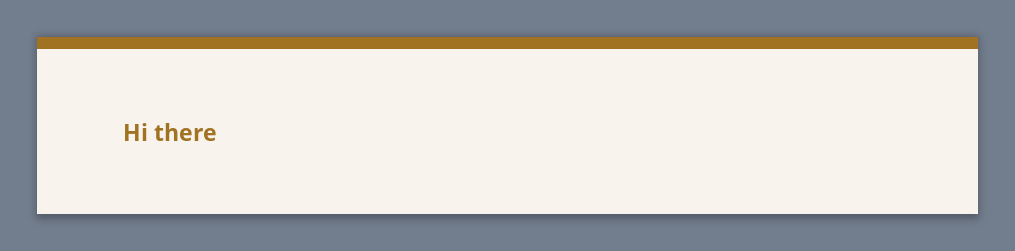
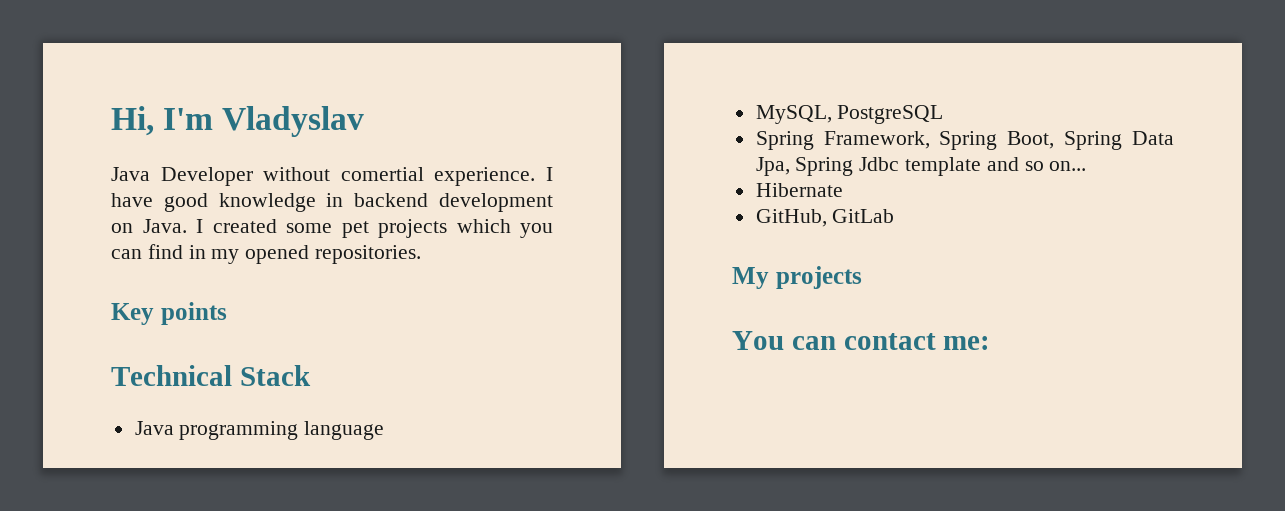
[123,123,218,141] Hi there -> [111,106,365,137] [111,167,553,186] [111,193,553,212] [111,219,553,238] [111,244,422,264] [111,302,227,325] [111,365,311,386] [134,421,385,440] [755,105,944,124] [755,131,1174,150] [755,157,1087,176] [755,183,843,197] [755,209,895,227] [732,266,862,289] [732,331,991,350] Hi, I'm Vladyslav // Java Developer without comertial experience. I have good knowledge in backend development on Java. I created some pet projects which you can find in my opened repositories. // Key points // Technical Stack // Java programming language // MySQL, PostgreSQL // Spring Framework, Spring Boot, Spring Data Jpa, Spring Jdbc template and so on... // Hibernate // GitHub, GitLab // My projects // You can contact me:

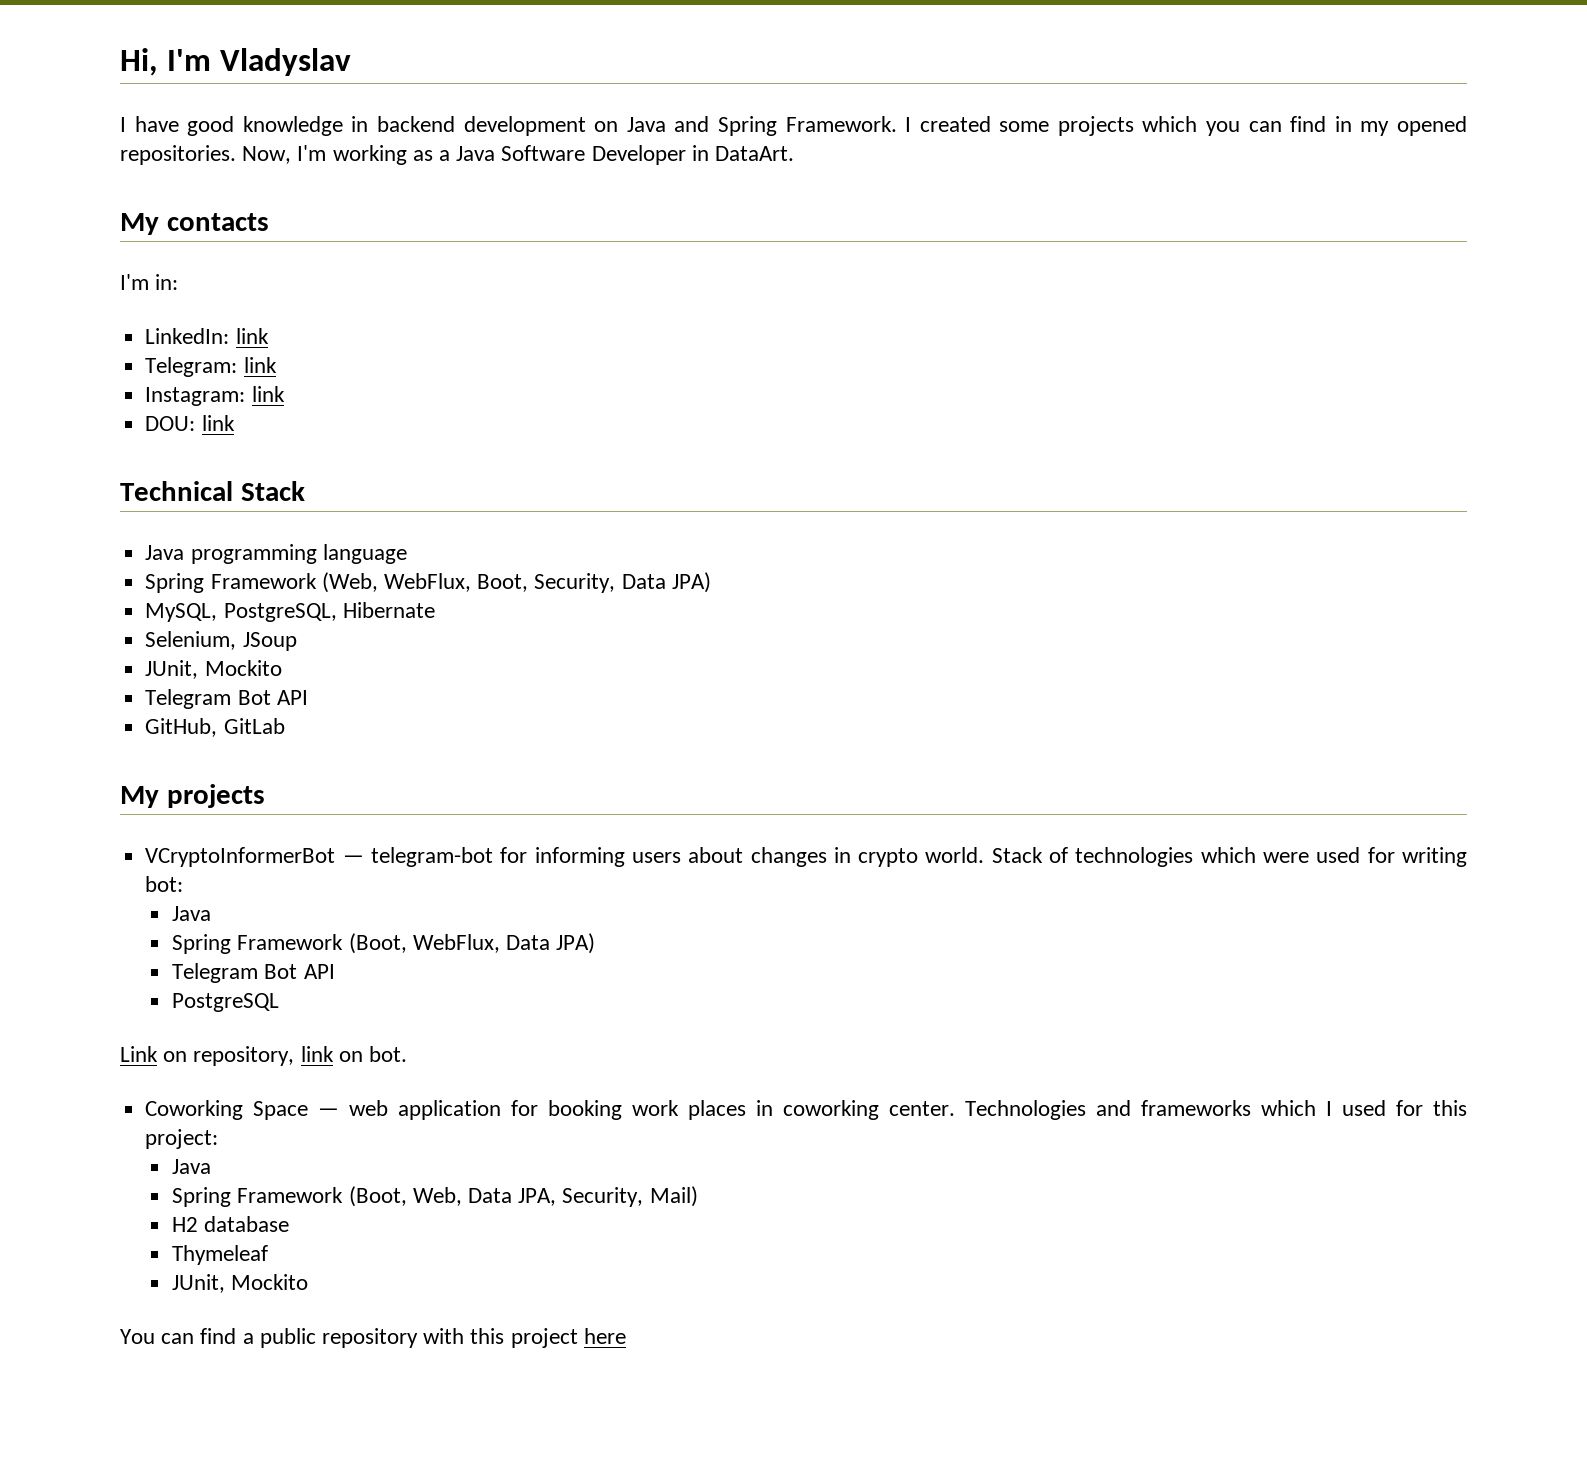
[111,167,536,186] Java Developer without comertial experience. -> (351, 62) none
[142,219,187,233] Java. -> [626,116,897,136] Java and Spring Framework.
[341,221,369,238] pet -> (1050, 126) none
[111,302,227,325] // Key points -> [242,145,795,165] [120,213,269,235] [120,274,179,290] [145,328,269,344] [145,357,277,377] [145,386,285,406] [145,415,235,431] Now, I'm working as a Java Software Developer in DataArt. // My contacts // I'm in: // LinkedIn: link // Telegram: link // Instagram: link // DOU: link
[755,105,944,124] [755,131,1174,150] [755,157,1087,176] [755,183,843,197] [755,209,895,227] [732,266,862,289] [732,331,991,350] MySQL, PostgreSQL // Spring Framework, Spring Boot, Spring Data Jpa, Spring Jdbc template and so on... // Hibernate // GitHub, GitLab // My projects // You can contact me: -> [145,572,711,593] [145,602,435,622] [145,631,297,651] [145,660,282,679] [145,689,308,709] [145,718,285,737] [120,784,265,808] [145,847,1467,867] [145,876,184,892] [172,906,212,921] [172,933,596,954] [172,963,335,983] [172,993,280,1012] [120,1046,408,1066] [145,1100,1467,1120] [145,1129,219,1149] [172,1159,212,1174] [172,1186,698,1207] [172,1216,290,1232] [172,1245,269,1265] [172,1274,309,1293] [120,1328,626,1348] Spring Framework (Web, WebFlux, Boot, Security, Data JPA) // MySQL, PostgreSQL, Hibernate // Selenium, JSoup // JUnit, Mockito // Telegram Bot API // GitHub, GitLab // My projects // VCryptoInformerBot — telegram-bot for informing users about changes in crypto world. Stack of technologies which were used for writing bot: // Java // Spring Framework (Boot, WebFlux, Data JPA) // Telegram Bot API // PostgreSQL // Link on repository, link on bot. // Coworking Space — web application for booking work places in coworking center. Technologies and frameworks which I used for this project: // Java // Spring Framework (Boot, Web, Data JPA, Security, Mail) // H2 database // Thymeleaf // JUnit, Mockito // You can find a public repository with this project here

